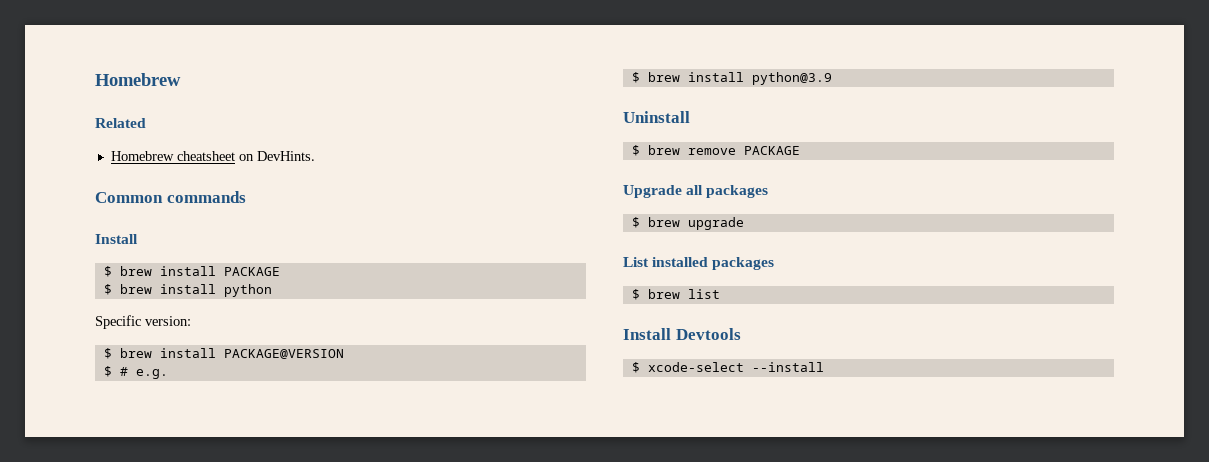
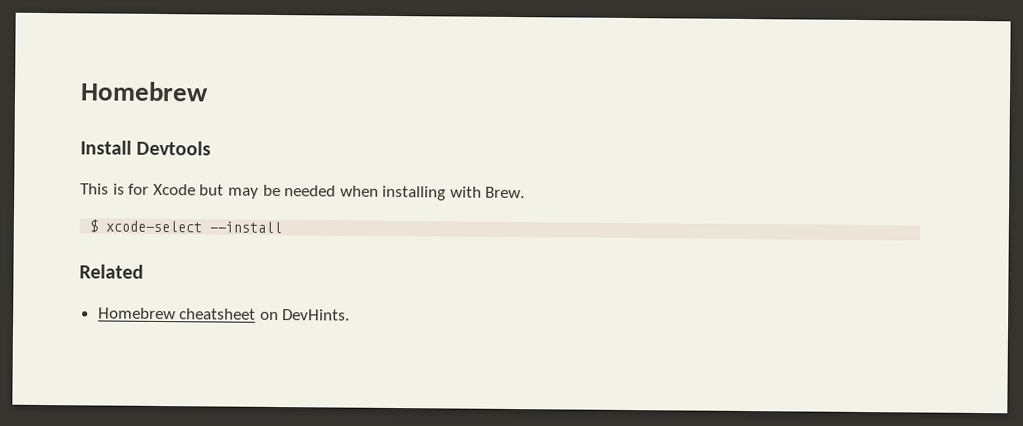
[95,73,181,86] Homebrew -> [80,81,209,102] [80,140,212,156] [80,183,526,201] [89,219,283,234] Homebrew // Install Devtools // This is for Xcode but may be needed when installing with Brew. // $ xcode-select --install
[95,191,246,203] [95,234,138,244] [103,266,280,277] [103,284,272,297] [95,315,191,329] [103,348,344,359] [103,366,168,379] [631,72,832,85] [623,111,690,123] [631,145,800,156] [623,185,769,198] [631,217,744,230] [623,257,775,270] [631,289,720,300] [623,328,741,340] [631,362,824,373] // Common commands // Install // $ brew install PACKAGE // $ brew install python // Specific version: // $ brew install PACKAGE@VERSION // $ # e.g. // $ brew install python@3.9 // Uninstall // $ brew remove PACKAGE // Upgrade all packages // $ brew upgrade // List installed packages // $ brew list // Install Devtools // $ xcode-select --install -> (351, 315) none

